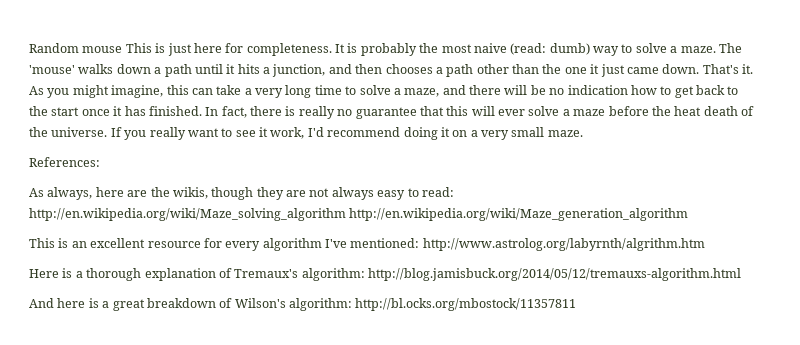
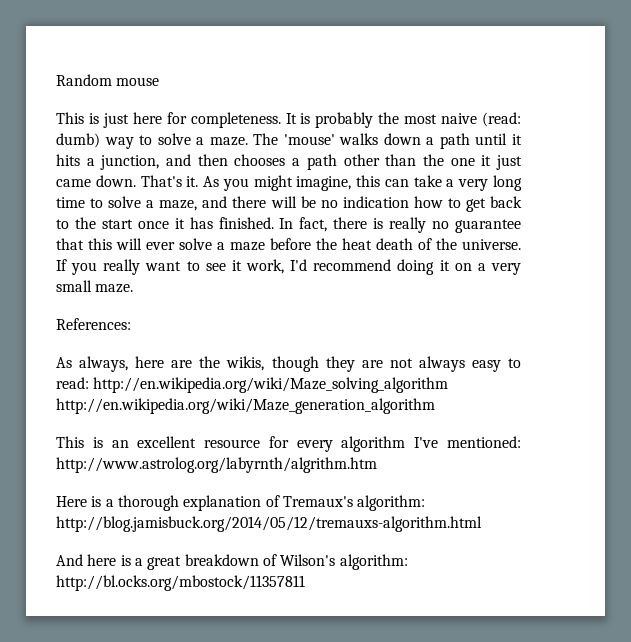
(123, 49) none -> (160, 81) //

